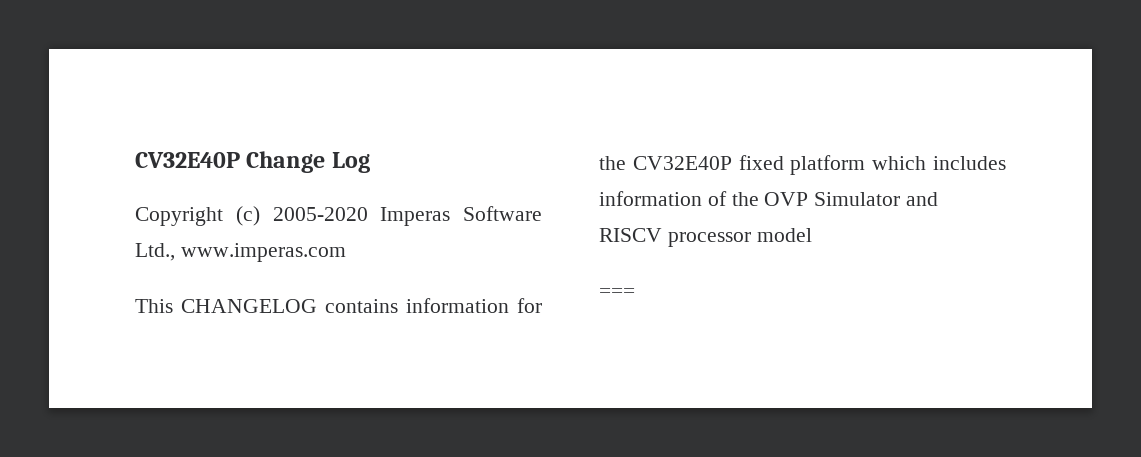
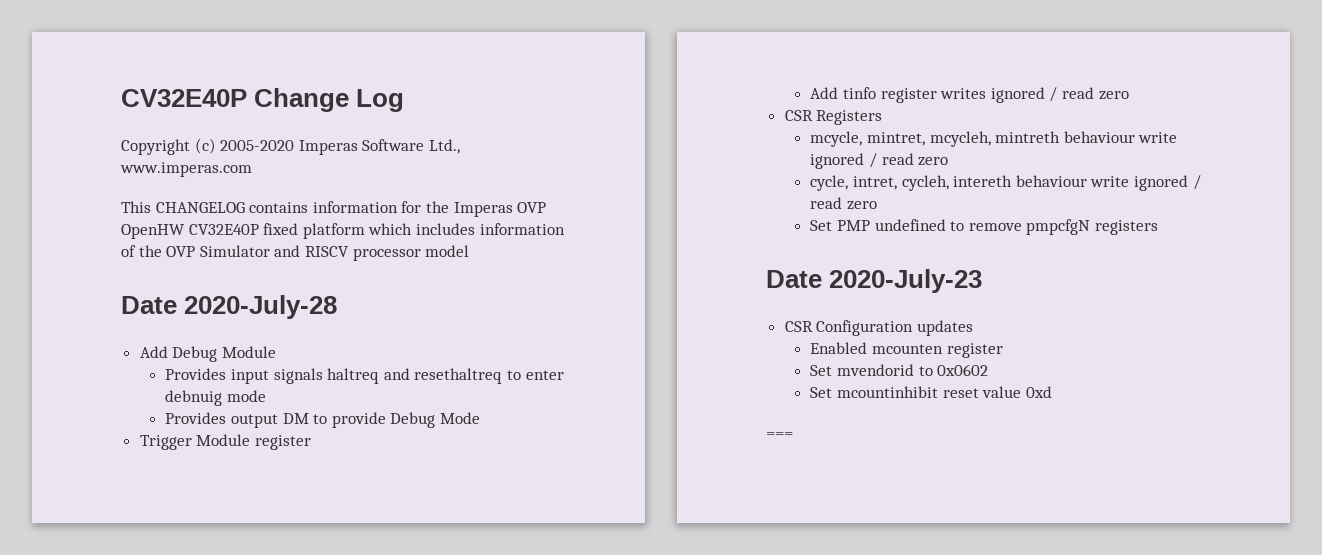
(626, 163) none -> [453,202,547,217] [121,224,185,239] Imperas OVP OpenHW
(812, 235) none -> [121,295,338,319] [139,346,276,362] [165,368,564,384] [165,390,266,406] [165,412,480,428] [139,434,311,450] [810,87,1129,103] [784,110,883,125] [810,131,1178,147] [810,153,949,169] [810,175,1201,191] [810,197,877,210] [810,219,1158,235] [766,269,983,293] [784,320,973,336] [810,342,1003,358] [810,364,989,376] [810,386,1052,398] // Date 2020-July-28 // Add Debug Module // Provides input signals haltreq and resethaltreq to enter debnuig mode // Provides output DM to provide Debug Mode // Trigger Module register // Add tinfo register writes ignored / read zero // CSR Registers // mcycle, mintret, mcycleh, mintreth behaviour write ignored / read zero // cycle, intret, cycleh, intereth behaviour write ignored / read zero // Set PMP undefined to remove pmpcfgN registers // Date 2020-July-23 // CSR Configuration updates // Enabled mcounten register // Set mvendorid to 0x0602 // Set mcountinhibit reset value 0xd

